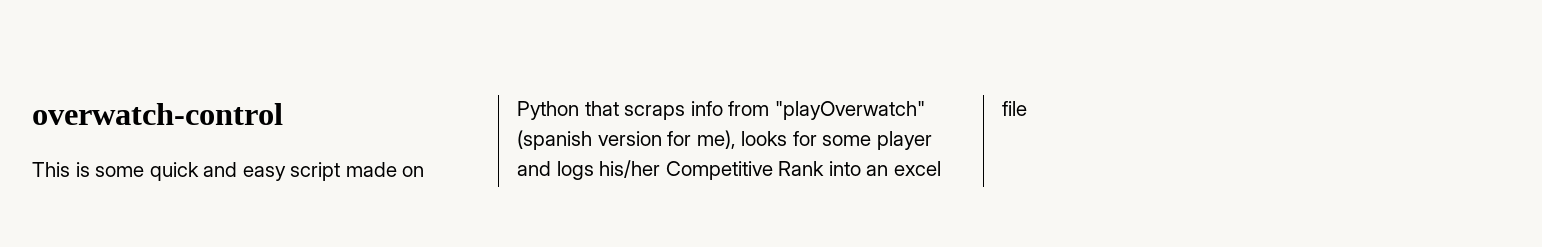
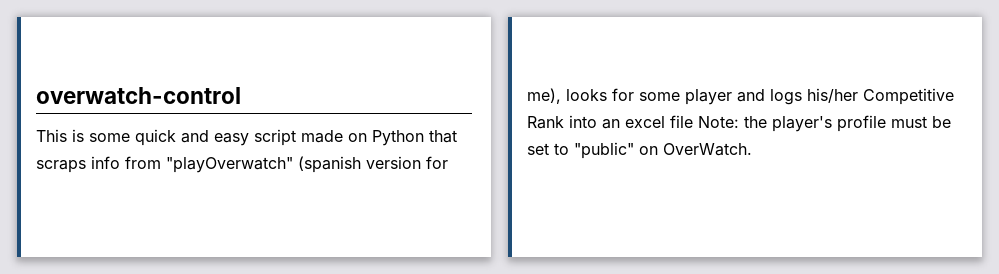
(1027, 108) none -> [698,115,951,132] [527,142,752,159] Note: the player's profile must be set to "public" on OverWatch.

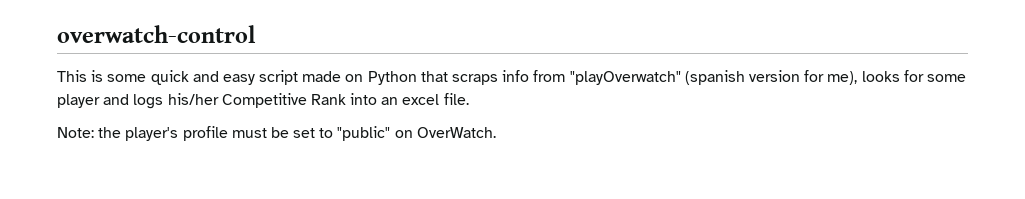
[670,115,693,128] file -> [443,93,469,105] file. //

